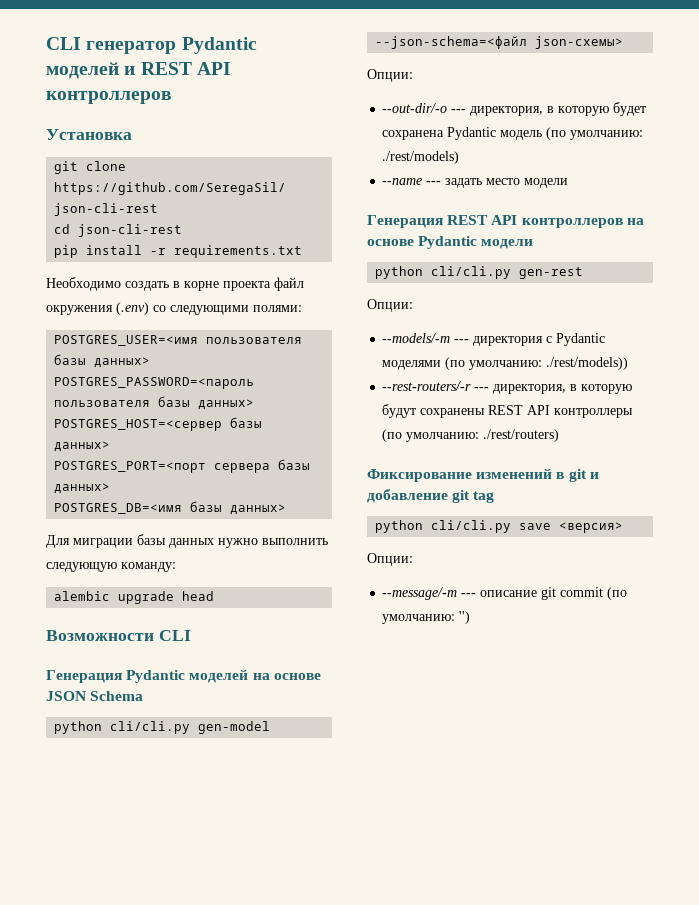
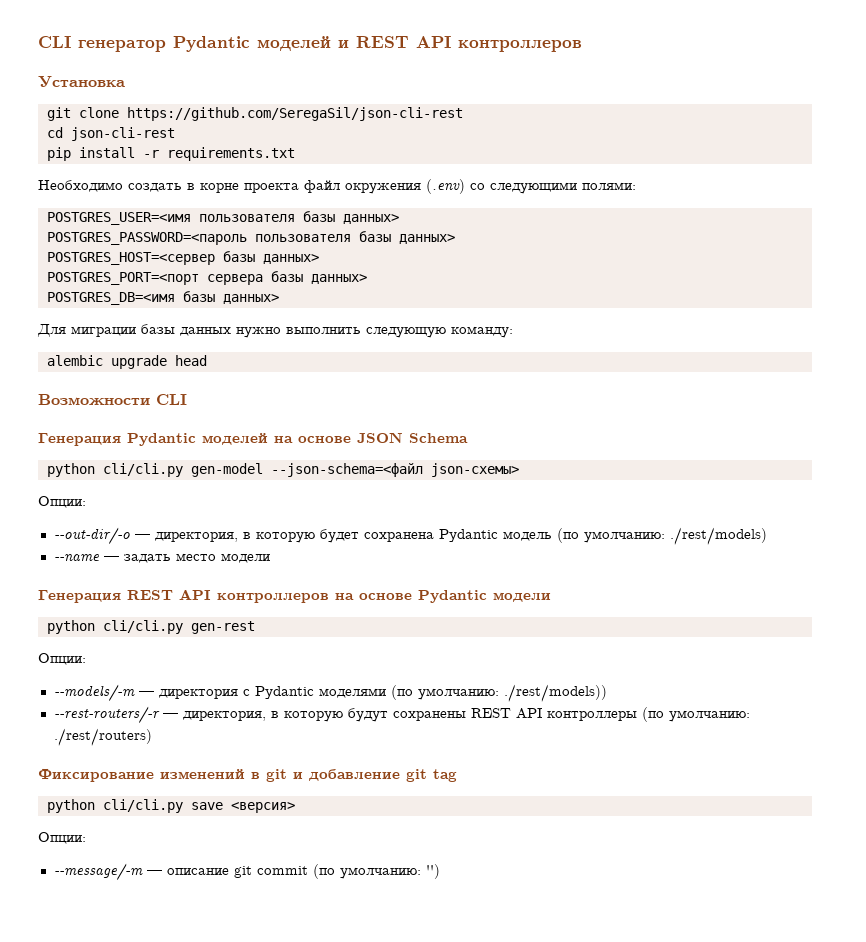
[451,109,467,113] --- -> [134,534,150,539] —
[426,181,442,185] --- -> [103,556,119,561] —
[454,339,470,343] --- -> [138,691,154,696] —
[474,387,490,391] --- -> [162,713,178,718] —
[461,593,477,597] --- -> [146,870,162,875] —

